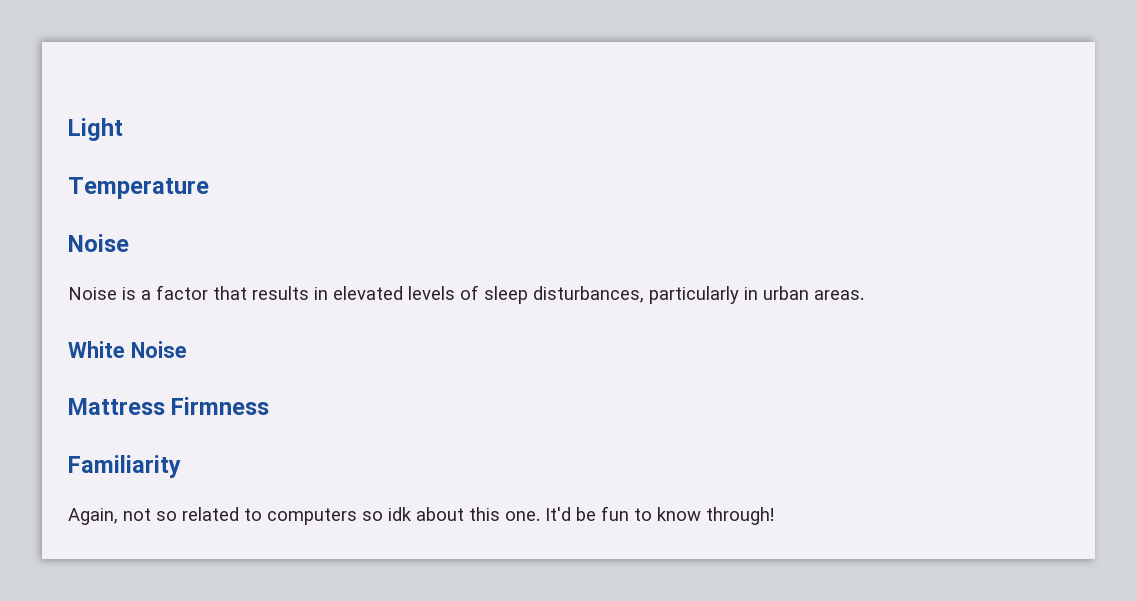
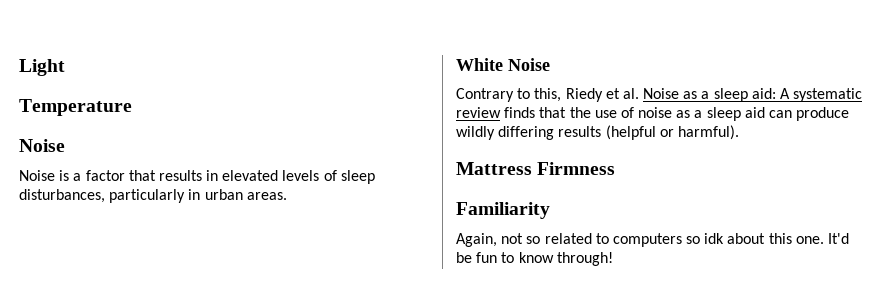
(187, 349) none -> [456,88,863,102] [456,107,850,121] [456,125,739,140] // Contrary to this, Riedy et al. Noise as a sleep aid: A systematic review finds that the use of noise as a sleep aid can produce wildly differing results (helpful or harmful).

